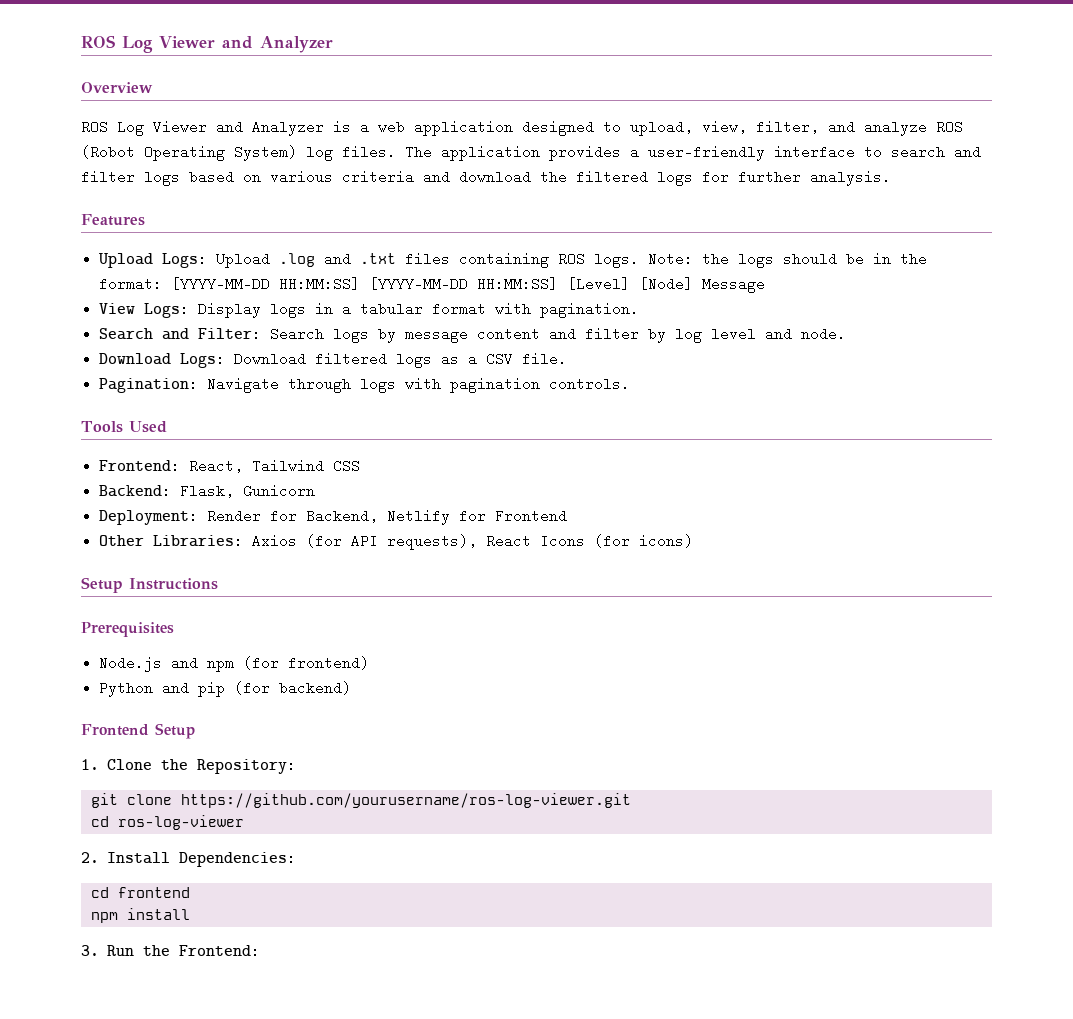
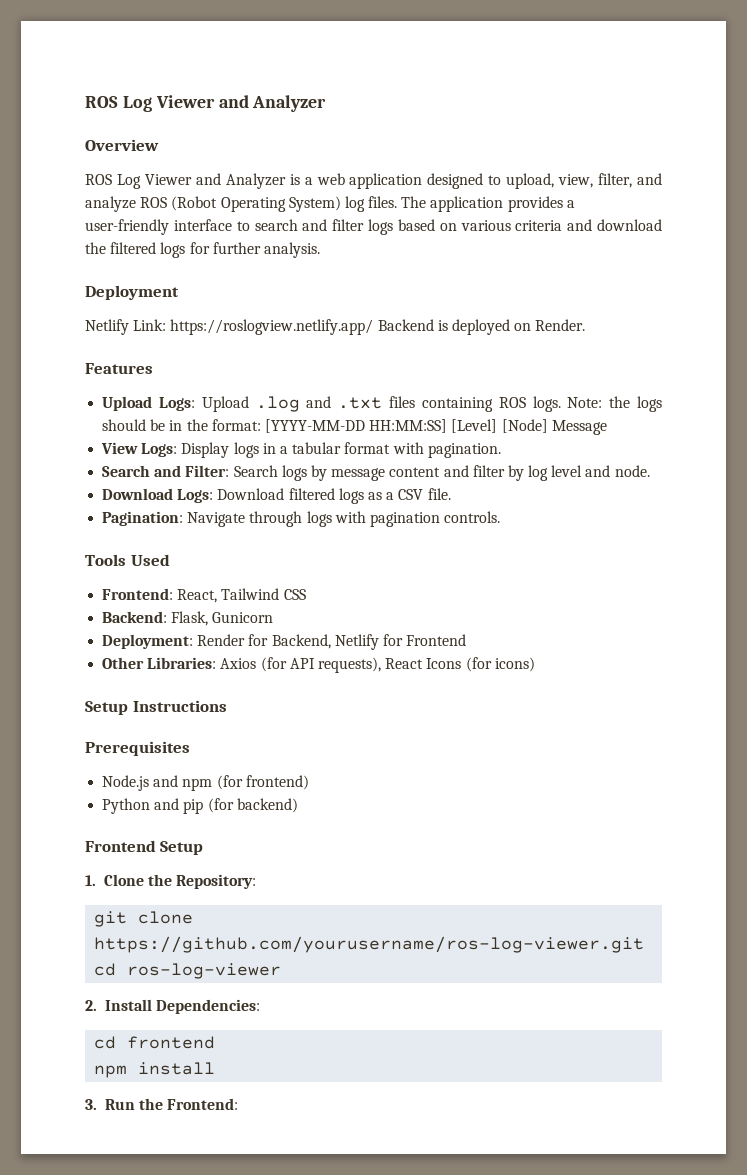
(891, 178) none -> [85,285,179,300] [85,319,586,335] // Deployment // Netlify Link: https://roslogview.netlify.app/ Backend is deployed on Render.
[369,277,559,291] [YYYY-MM-DD HH:MM:SS] -> (448, 426) none

